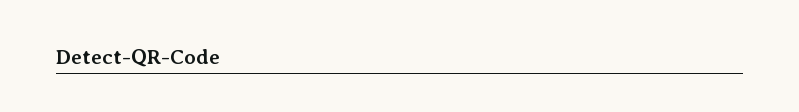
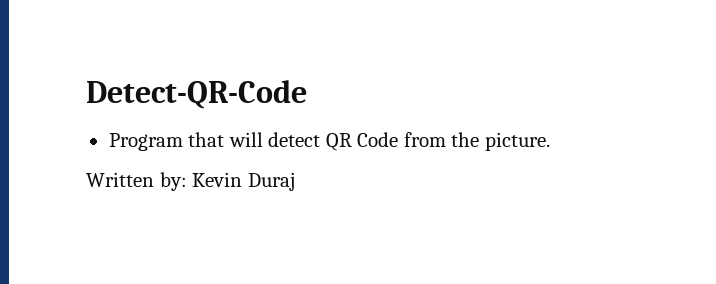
(220, 58) none -> [108,132,550,151] [86,172,295,191] // Program that will detect QR Code from the picture. // Written by: Kevin Duraj

